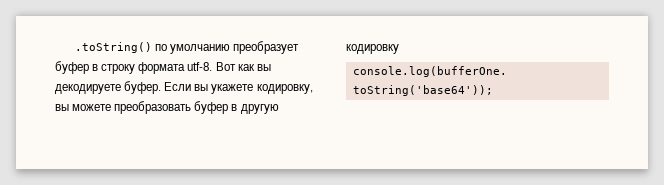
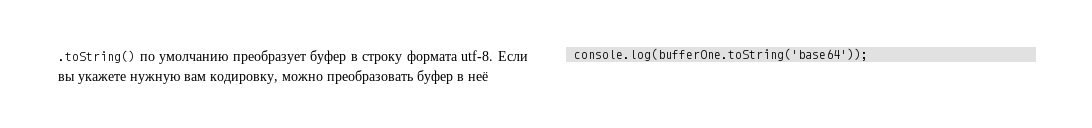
[215,62,271,71] [55,81,313,94] [55,104,112,111] Вот как вы декодируете буфер. Если вы укажете кодировку, вы можете -> [497,51,528,61] [58,74,323,84] Если вы укажете нужную вам кодировку, можно
[240,104,279,114] [346,44,399,54] другую кодировку -> [468,72,488,81] неё

